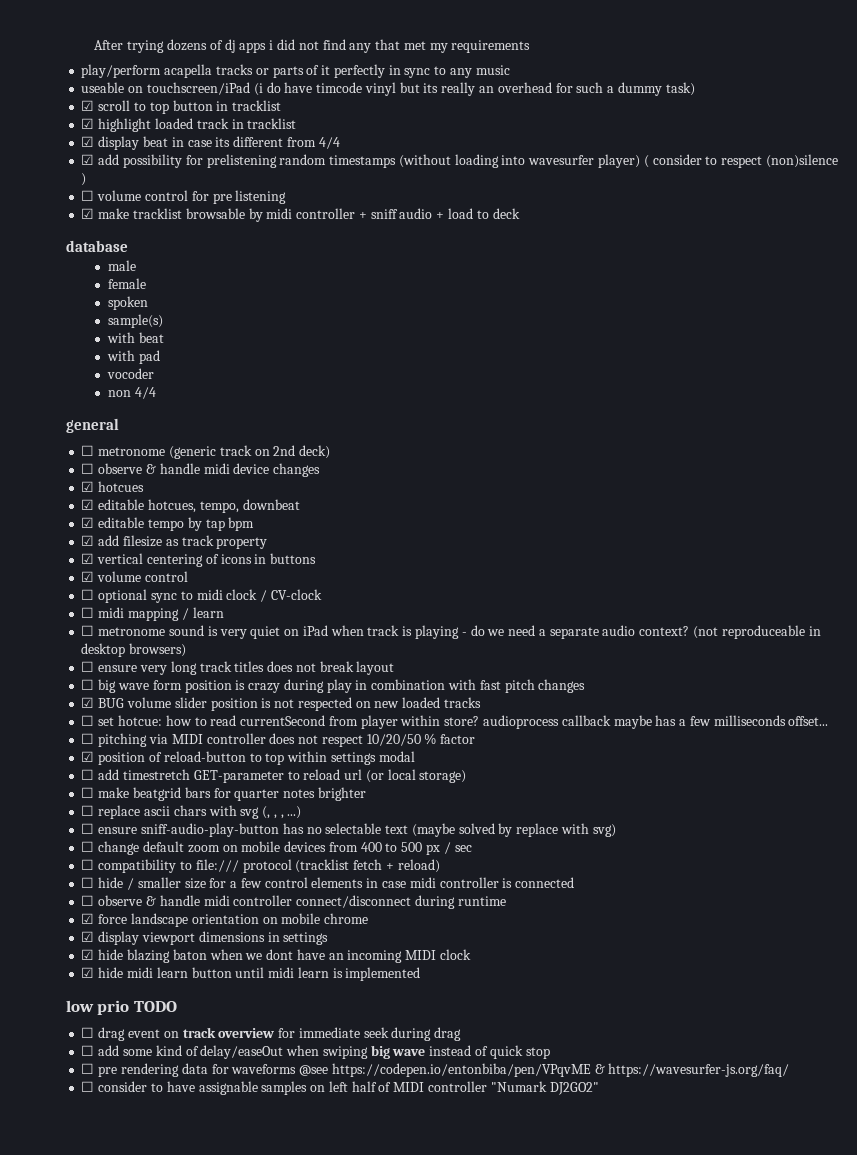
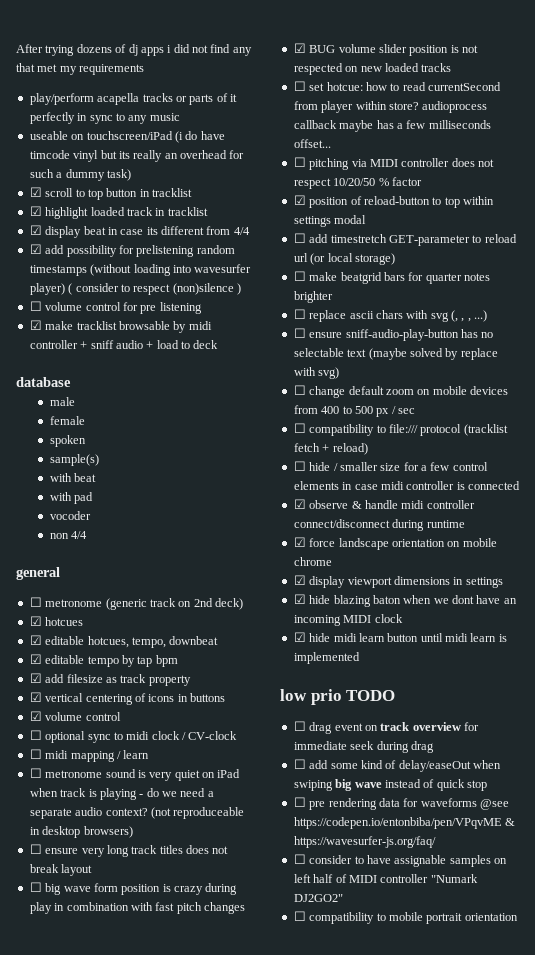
[81,463,321,477] // ☐ observe & handle midi device changes -> (243, 604) none
[81,895,95,906] ☐ -> [293,499,306,509] ☑
(599, 1088) none -> [293,911,518,924] // ☐ compatibility to mobile portrait orientation

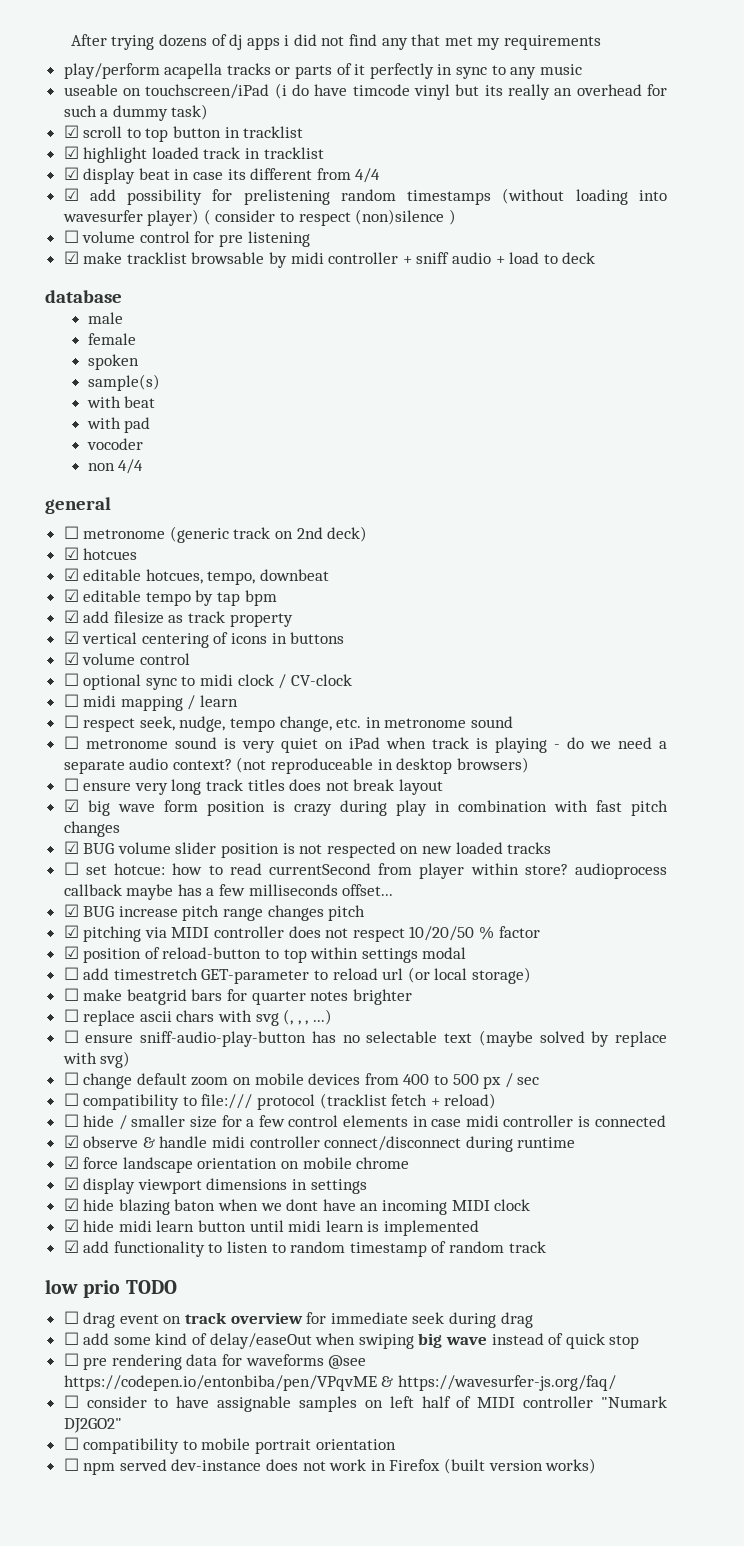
(150, 754) none -> [63,715,514,732] // ☐ respect seek, nudge, tempo change, etc. in metronome sound
[29,882,42,892] ☐ -> [63,799,79,812] ☑
[293,157,306,167] ☐ -> [63,904,366,921] [63,925,79,938] ☑ BUG increase pitch range changes pitch // ☑
(360, 658) none -> [63,1240,546,1257] // ☑ add functionality to listen to random timestamp of random track
(518, 917) none -> [63,1458,597,1475] // ☐ npm served dev-instance does not work in Firefox (built version works)

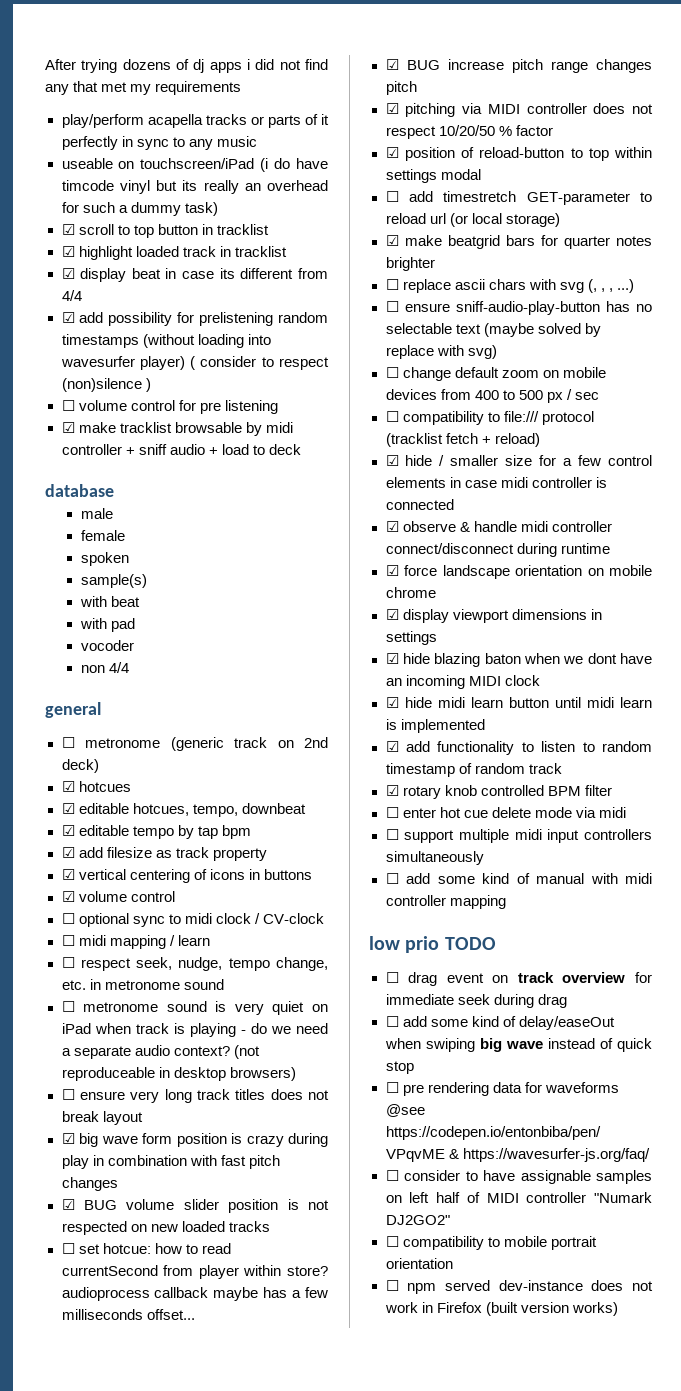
[63,988,79,1001] ☐ -> [385,235,399,246] ☑
[63,1114,79,1127] ☐ -> [385,455,399,466] ☑
(546, 1247) none -> [385,785,612,799] [385,807,626,818] [385,829,652,843] [385,851,484,865] [385,873,652,884] [385,895,506,909] // ☑ rotary knob controlled BPM filter // ☐ enter hot cue delete mode via midi // ☐ support multiple midi input controllers simultaneously // ☐ add some kind of manual with midi controller mapping

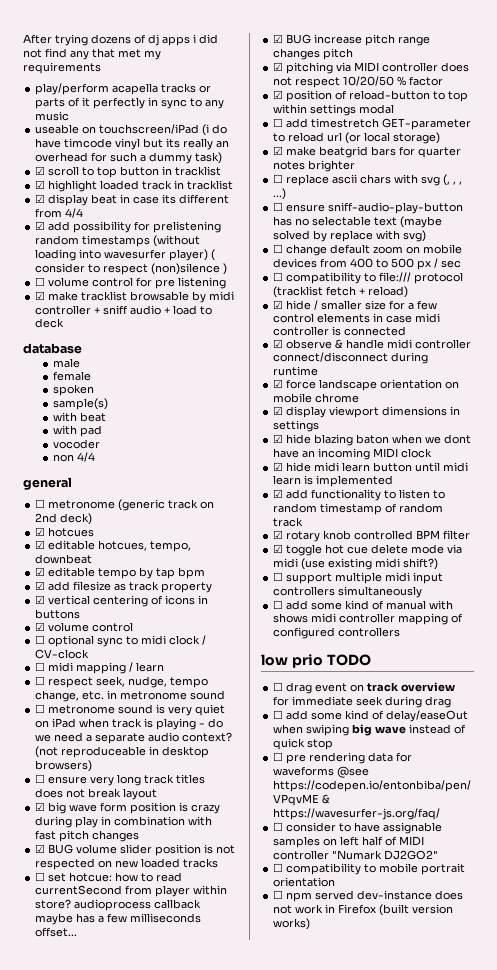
[385,807,436,818] ☐ enter -> [273,544,323,556] ☑ toggle
(626, 812) none -> [301,558,439,570] (use existing midi shift?)
(618, 878) none -> [273,613,309,623] shows
(506, 902) none -> [451,613,464,623] [273,627,401,639] of configured controllers

